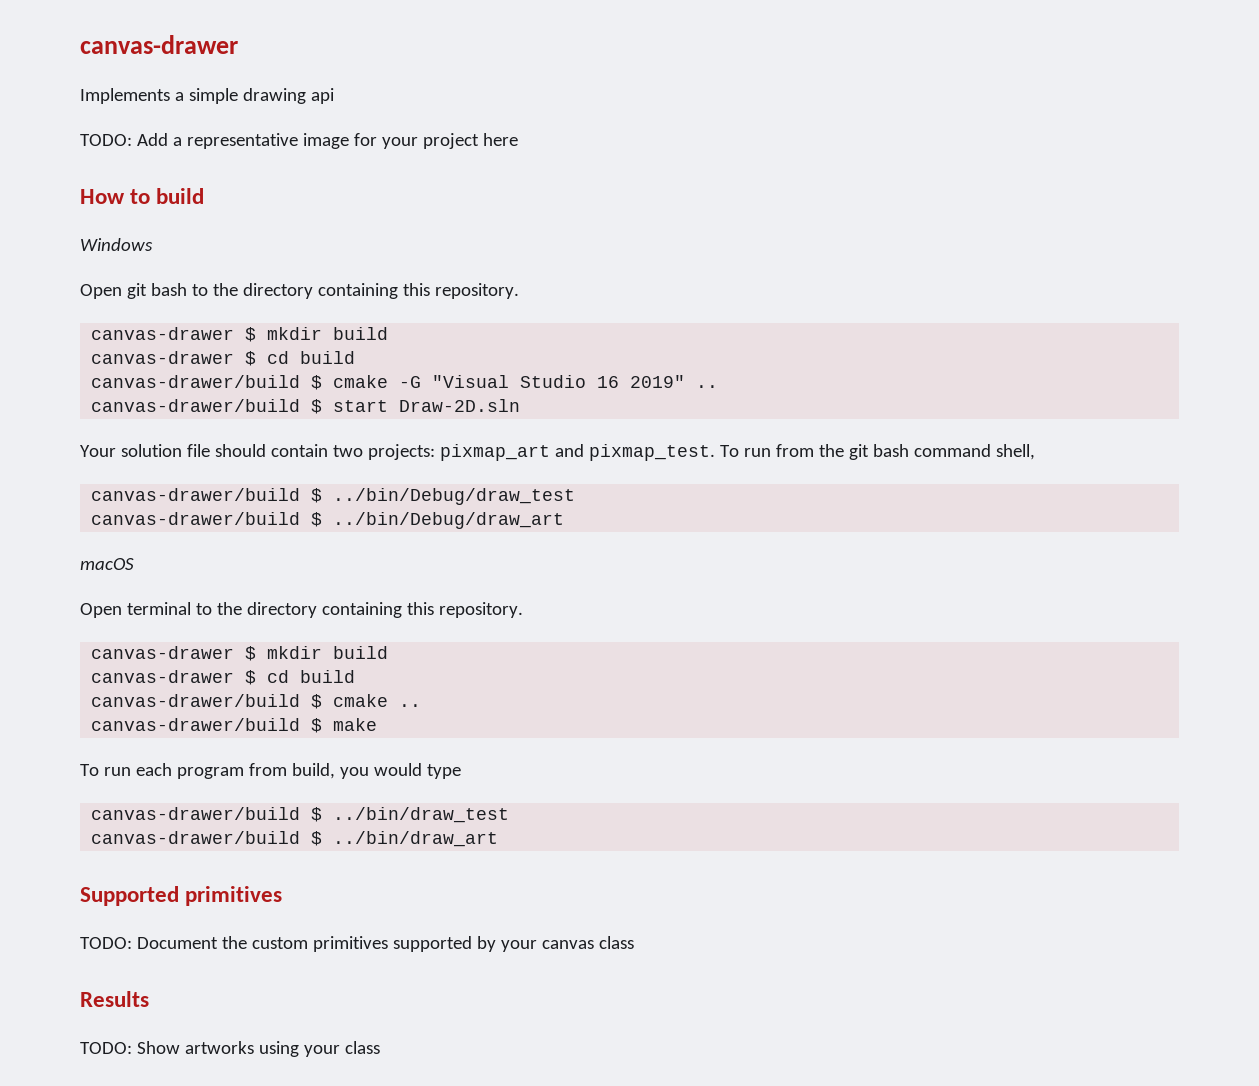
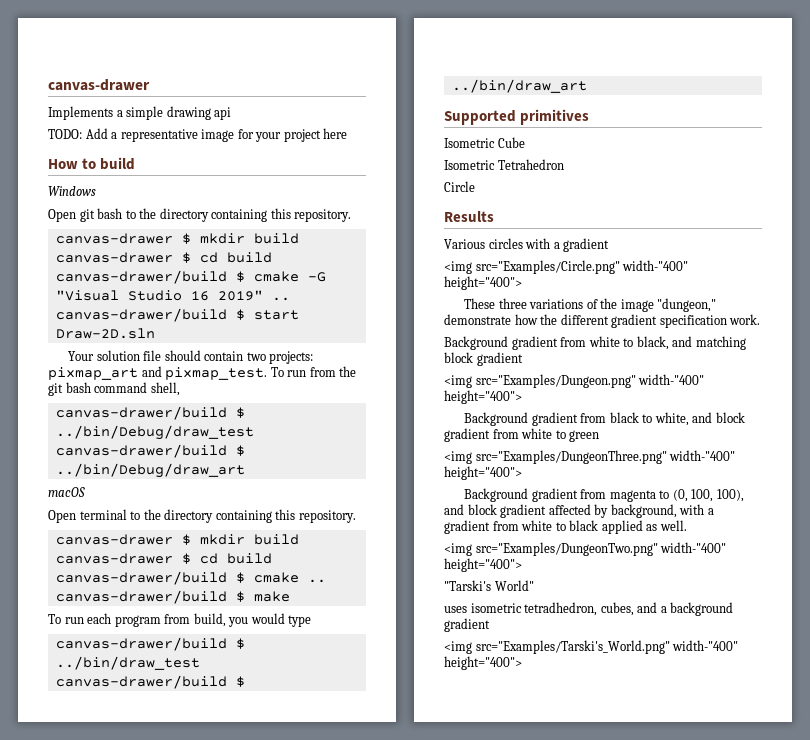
[80,936,634,952] [80,991,149,1007] [80,1041,380,1057] TODO: Document the custom primitives supported by your canvas class // Results // TODO: Show artworks using your class -> [444,137,525,148] [444,159,564,170] [444,181,475,192] [444,211,494,222] [444,238,610,252] [444,260,689,274] [444,276,522,290] [464,298,717,312] [444,314,761,328] [444,336,746,350] [444,352,523,366] [444,374,705,388] [444,390,522,404] [464,412,745,426] [444,428,600,442] [444,450,736,464] [444,466,522,480] [464,488,744,502] [444,504,714,518] [444,520,687,534] [444,542,727,556] [444,558,522,572] [444,580,534,591] [444,602,734,616] [444,618,490,632] [444,640,739,654] [444,656,522,670] Isometric Cube // Isometric Tetrahedron // Circle // Results // Various circles with a gradient // <img src="Examples/Circle.png" width-"400" height="400"> // These three variations of the image "dungeon," demonstrate how the different gradient specification work. // Background gradient from white to black, and matching block gradient // <img src="Examples/Dungeon.png" width-"400" height="400"> // Background gradient from black to white, and block gradient from white to green // <img src="Examples/DungeonThree.png" width-"400" height="400"> // Background gradient from magenta to (0, 100, 100), and block gradient affected by background, with a gradient from white to black applied as well. // <img src="Examples/DungeonTwo.png" width-"400" height="400"> // "Tarski's World" // uses isometric tetradhedron, cubes, and a background gradient // <img src="Examples/Tarski's_World.png" width-"400" height="400">

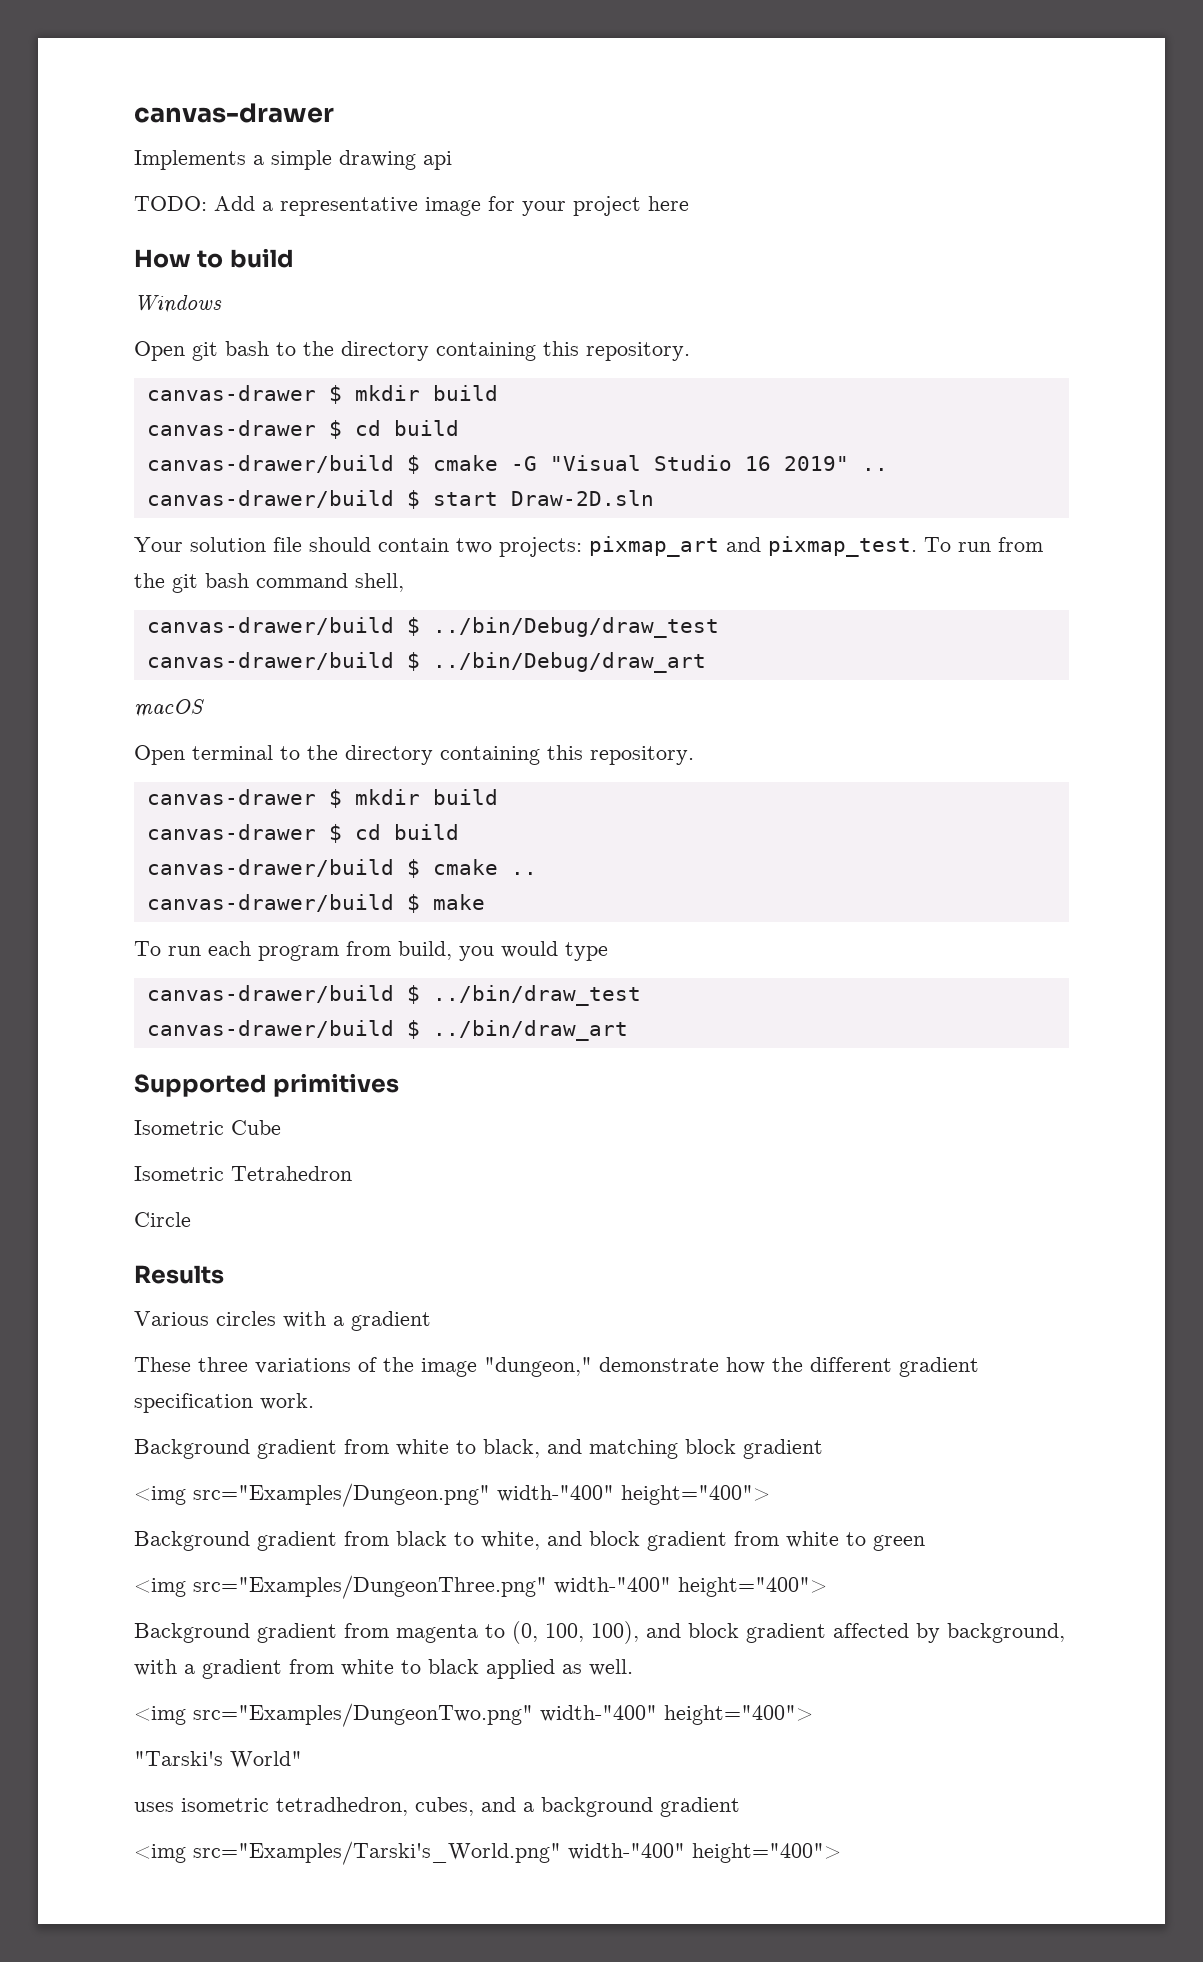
[444,260,689,274] [444,276,522,290] // <img src="Examples/Circle.png" width-"400" height="400"> -> (431, 1321) none

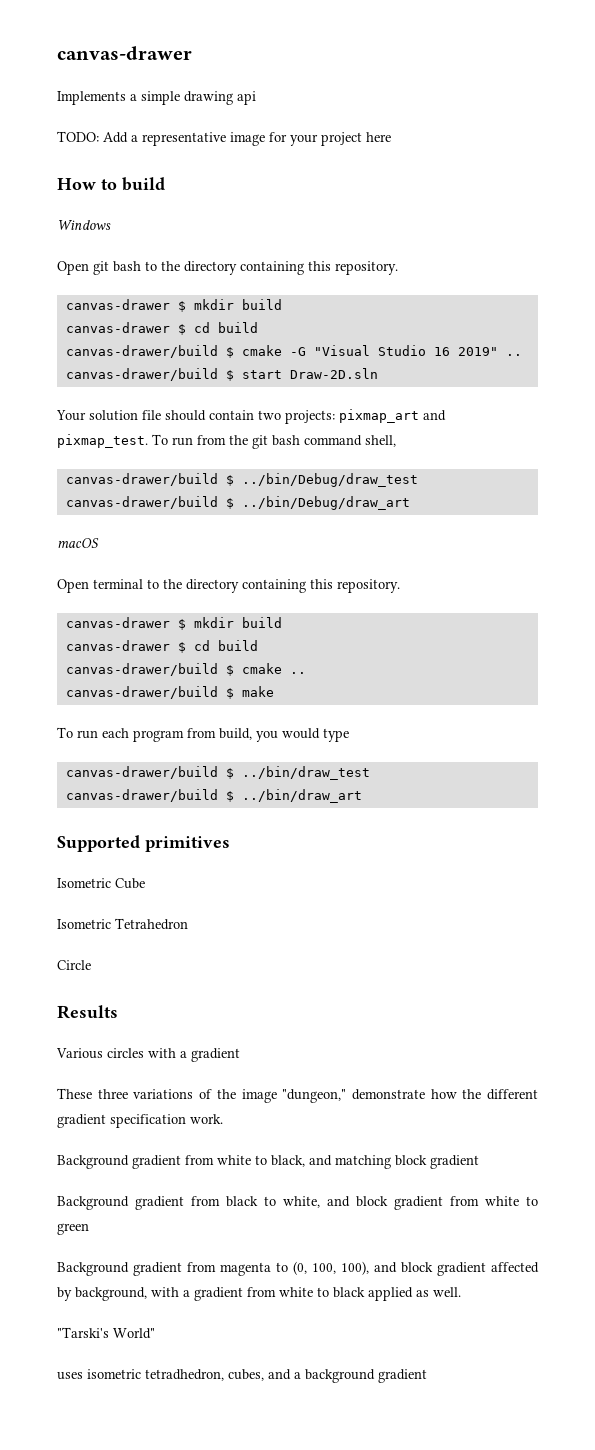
[134,1483,770,1507] // <img src="Examples/Dungeon.png" width-"400" height="400"> -> (479, 1162) none
[134,1575,827,1599] // <img src="Examples/DungeonThree.png" width-"400" height="400"> -> (89, 1229) none
[134,1703,813,1727] // <img src="Examples/DungeonTwo.png" width-"400" height="400"> -> (461, 1292) none
[134,1841,841,1865] // <img src="Examples/Tarski's_World.png" width-"400" height="400"> -> (427, 1376) none

